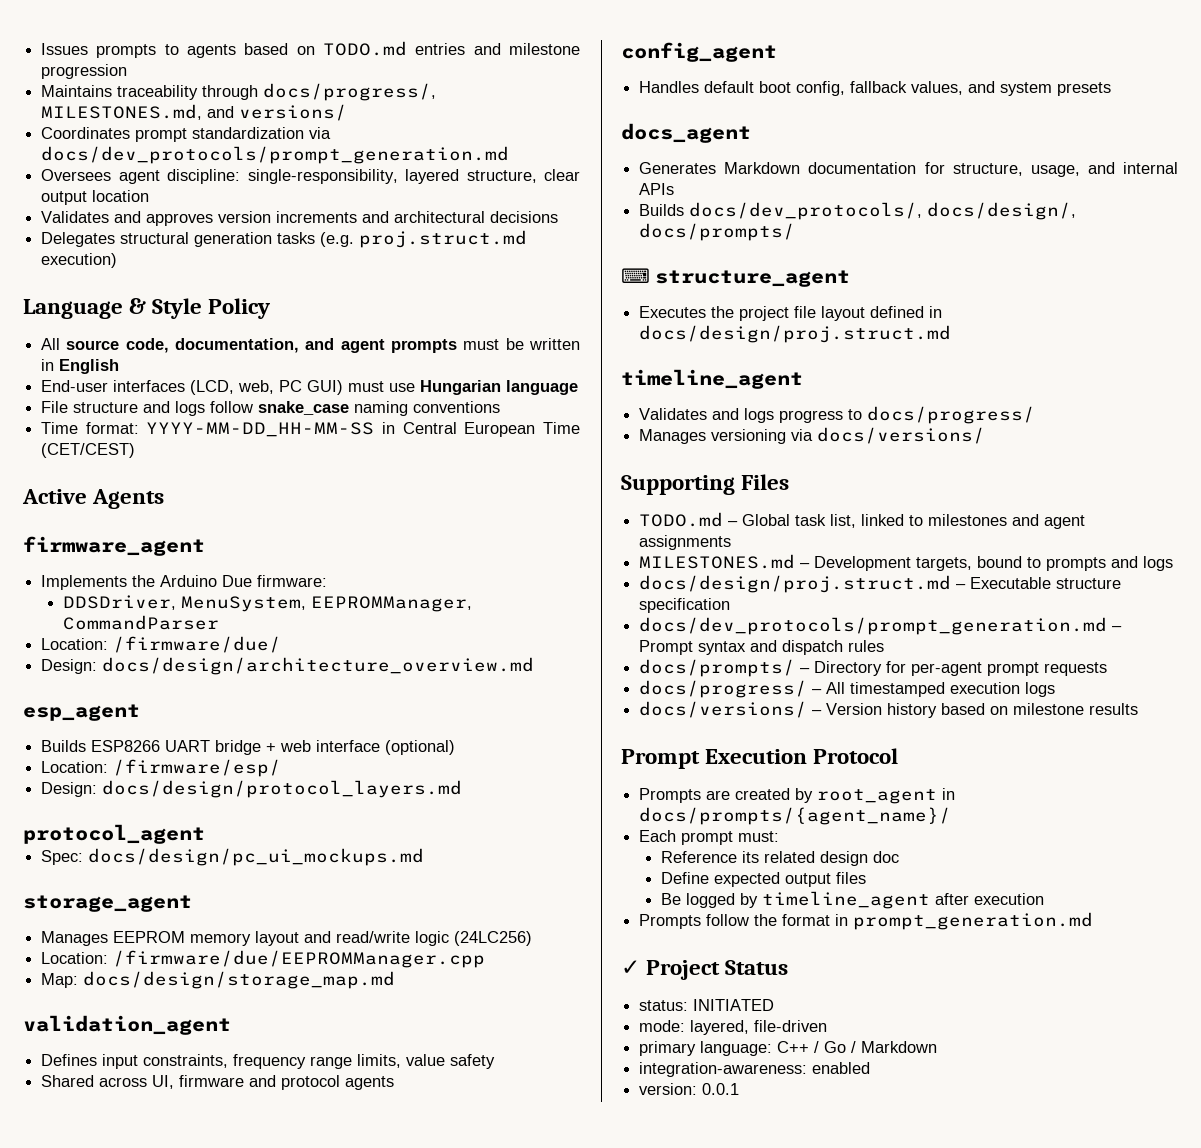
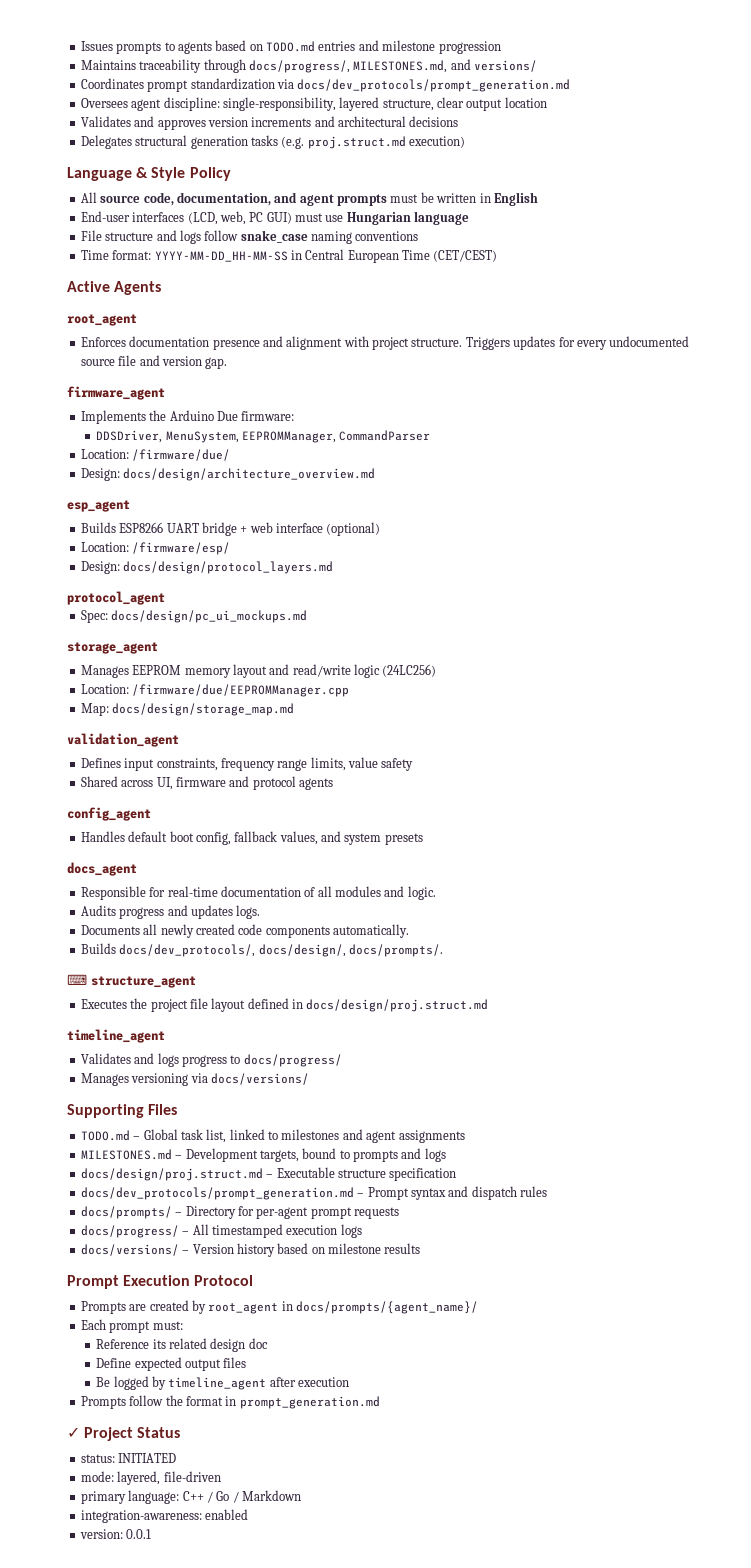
(165, 499) none -> [67,314,137,326] [80,336,690,350] [80,355,228,369] // root_agent // Enforces documentation presence and alignment with project structure. Triggers updates for every undocumented source file and version gap.
[639,162,1178,177] [639,183,675,195] Generates Markdown documentation for structure, usage, and internal APIs -> [80,886,436,900] [80,905,261,919] [80,924,409,938] Responsible for real-time documentation of all modules and logic. // Audits progress and updates logs. // Documents all newly created code components automatically.
[639,223,796,241] docs/prompts/ -> [348,944,443,957] docs/prompts/.

